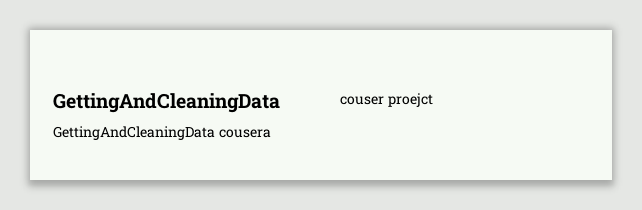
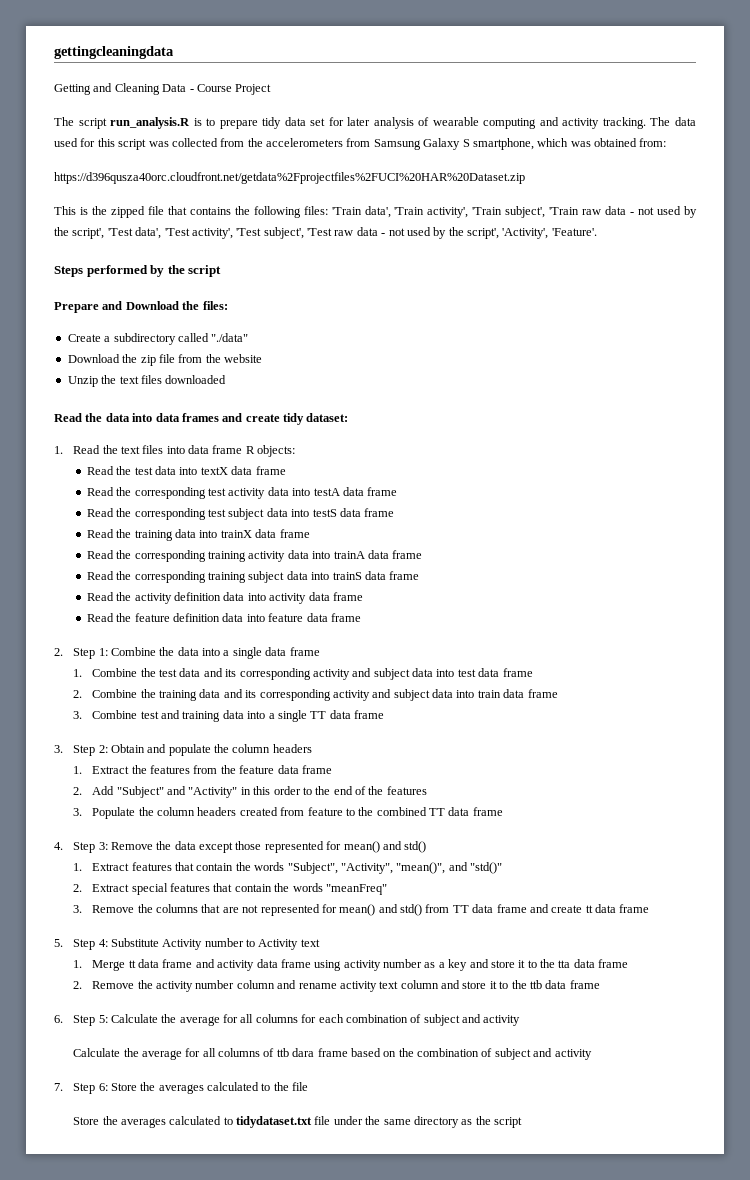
[53,93,280,113] [53,126,271,140] [340,93,433,107] GettingAndCleaningData // GettingAndCleaningData cousera couser proejct -> [54,46,174,59] [54,83,272,95] [54,117,696,129] [54,138,667,150] [54,172,525,184] [54,206,698,218] [54,227,597,239] [54,265,222,277] [54,301,228,313] [67,333,249,345] [67,354,262,366] [67,375,227,387] [54,413,349,425] [54,445,296,457] [86,466,286,475] [86,487,398,499] [86,508,395,520] [86,529,310,541] [86,550,423,562] [86,571,420,583] [86,592,363,604] [86,613,361,622] [54,647,320,659] [73,668,533,680] [73,689,558,701] [73,710,385,722] [54,744,312,756] [73,765,332,774] [73,786,427,798] [73,807,503,819] [54,841,427,853] [73,862,503,874] [73,883,387,895] [73,904,650,916] [54,938,320,950] [73,959,629,971] [73,980,600,992] [54,1014,521,1026] [73,1048,592,1060] [54,1082,309,1094] [73,1116,523,1128] gettingcleaningdata // Getting and Cleaning Data - Course Project // The script run_analysis.R is to prepare tidy data set for later analysis of wearable computing and activity tracking. The data used for this script was collected from the accelerometers from Samsung Galaxy S smartphone, which was obtained from: // https://d396qusza40orc.cloudfront.net/getdata%2Fprojectfiles%2FUCI%20HAR%20Dataset.zip // This is the zipped file that contains the following files: 'Train data', 'Train activity', 'Train subject', 'Train raw data - not used by the script', 'Test data', 'Test activity', 'Test subject', 'Test raw data - not used by the script', 'Activity', 'Feature'. // Steps performed by the script // Prepare and Download the files: // Create a subdirectory called "./data" // Download the zip file from the website // Unzip the text files downloaded // Read the data into data frames and create tidy dataset: // 1. Read the text files into data frame R objects: // Read the test data into textX data frame // Read the corresponding test activity data into testA data frame // Read the corresponding test subject data into testS data frame // Read the training data into trainX data frame // Read the corresponding training activity data into trainA data frame // Read the corresponding training subject data into trainS data frame // Read the activity definition data into activity data frame // Read the feature definition data into feature data frame // 2. Step 1: Combine the data into a single data frame // 1. Combine the test data and its corresponding activity and subject data into test data frame // 2. Combine the training data and its corresponding activity and subject data into train data frame // 3. Combine test and training data into a single TT data frame // 3. Step 2: Obtain and populate the column headers // 1. Extract the features from the feature data frame // 2. Add "Subject" and "Activity" in this order to the end of the features // 3. Populate the column headers created from feature to the combined TT data frame // 4. Step 3: Remove the data except those represented for mean() and std() // 1. Extract features that contain the words "Subject", "Activity", "mean()", and "std()" // 2. Extract special features that contain the words "meanFreq" // 3. Remove the columns that are not represented for mean() and std() from TT data frame and create tt data frame // 5. Step 4: Substitute Activity number to Activity text // 1. Merge tt data frame and activity data frame using activity number as a key and store it to the tta data frame // 2. Remove the activity number column and rename activity text column and store it to the ttb data frame // 6. Step 5: Calculate the average for all columns for each combination of subject and activity // Calculate the average for all columns of ttb dara frame based on the combination of subject and activity // 7. Step 6: Store the averages calculated to the file // Store the averages calculated to tidydataset.txt file under the same directory as the script

